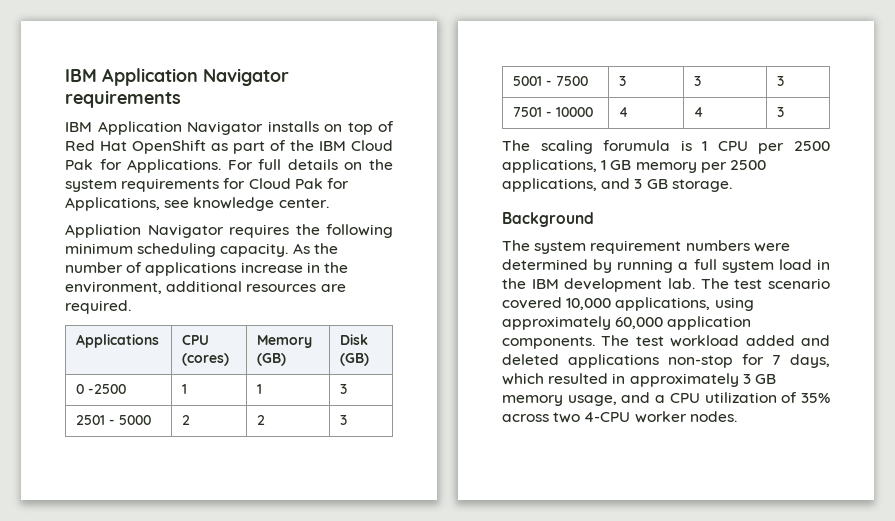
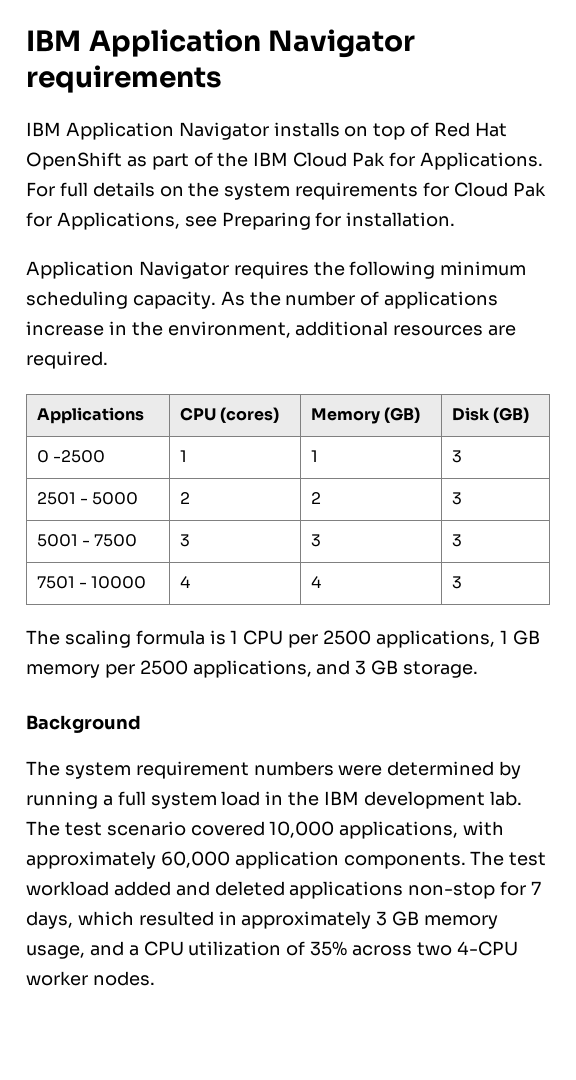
[193,197,329,211] [65,224,141,238] knowledge center. // Appliation -> [221,212,456,230] [26,261,134,279] Preparing for installation. // Application
[603,140,671,151] forumula -> [135,630,205,645] formula
[714,297,754,311] using -> [463,821,505,836] with

